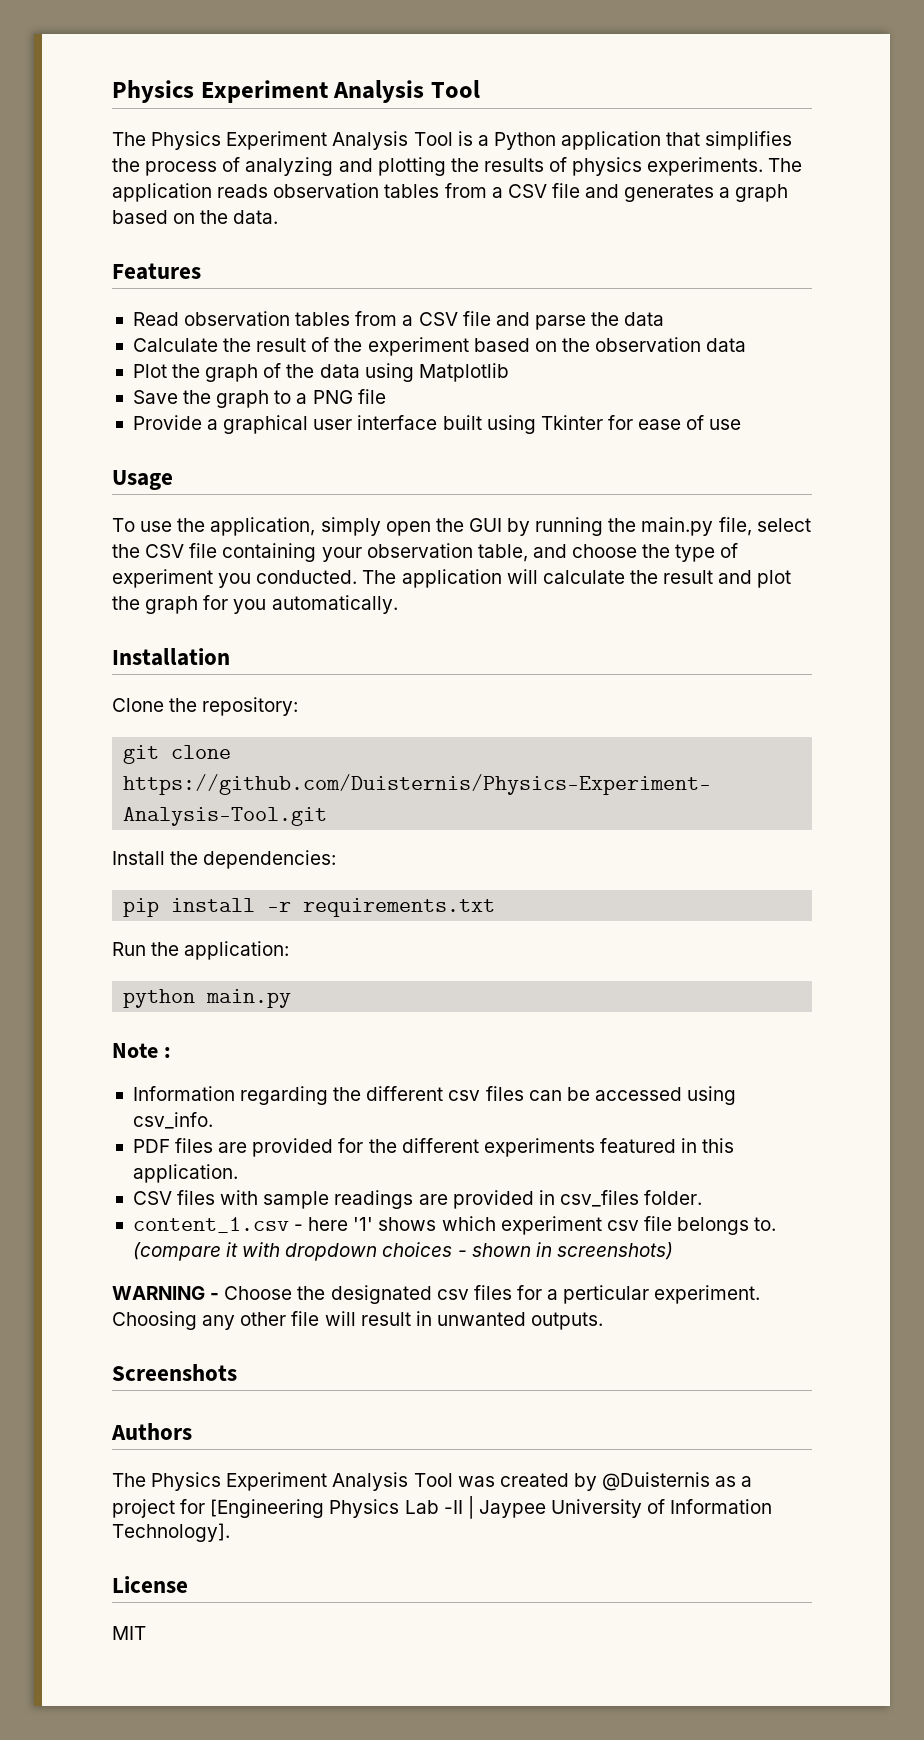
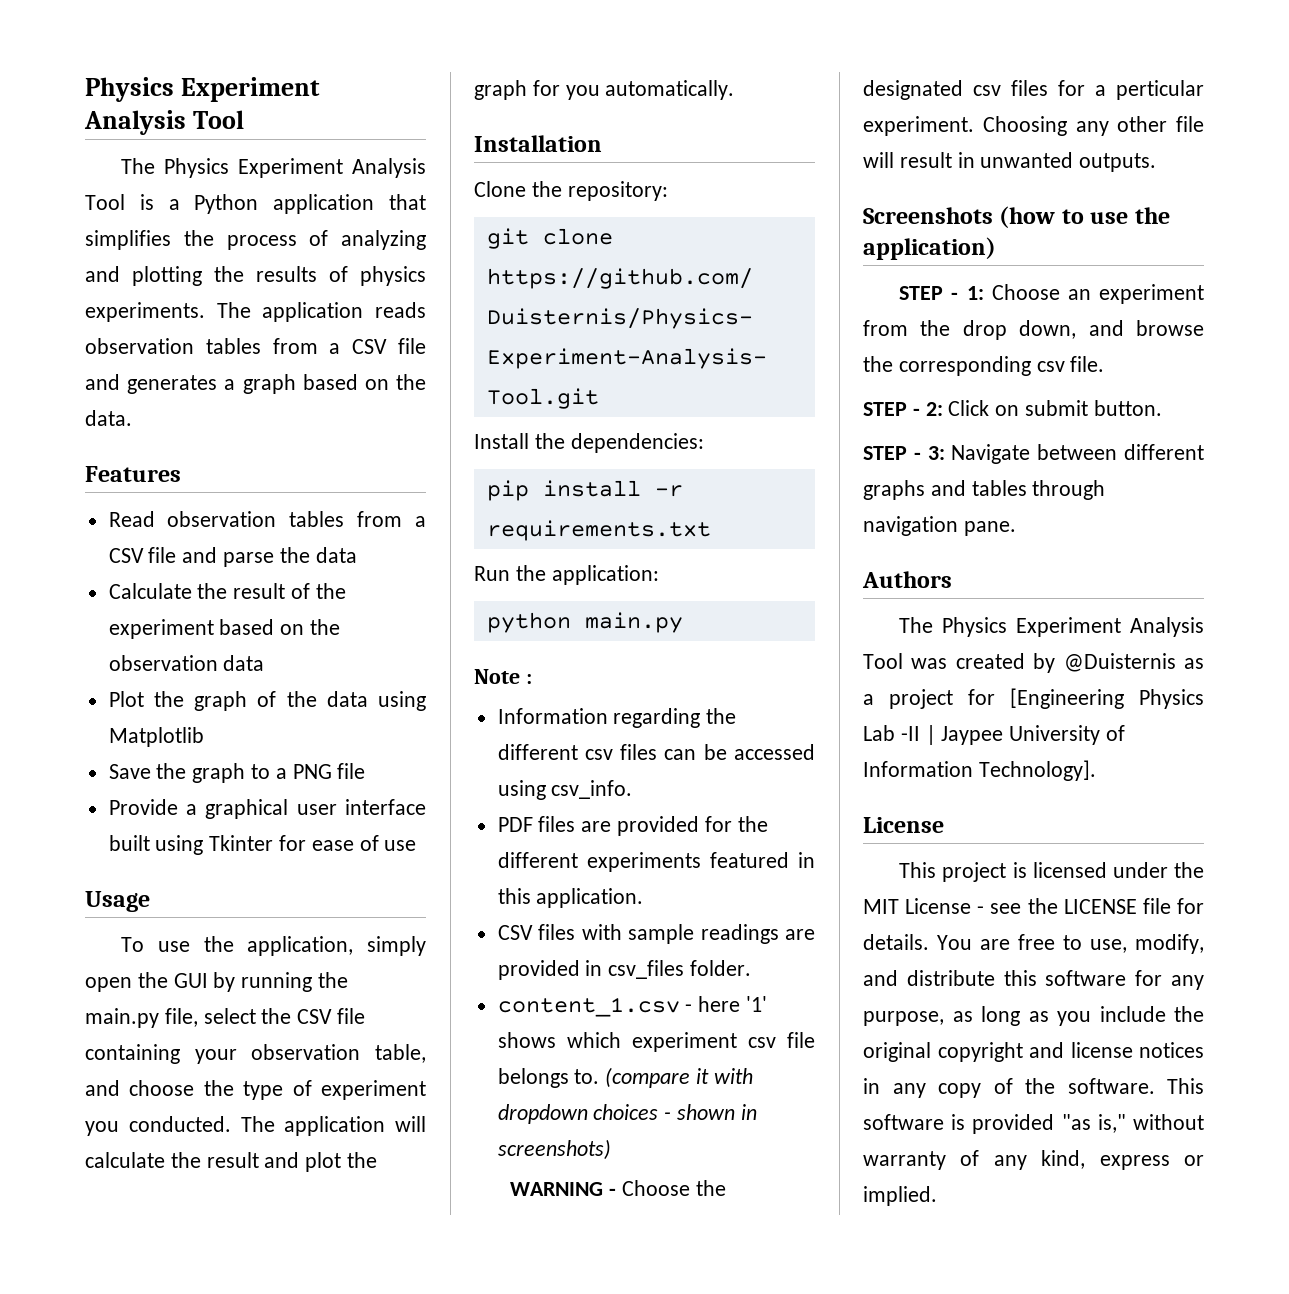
(237, 1372) none -> [999,206,1170,228] [863,237,996,260] [899,284,1204,304] [863,320,1204,340] [863,356,1105,376] [863,400,1162,416] [863,444,1204,464] [863,480,1106,500] [863,516,1016,536] (how to use the application) // STEP - 1: Choose an experiment from the drop down, and browse the corresponding csv file. // STEP - 2: Click on submit button. // STEP - 3: Navigate between different graphs and tables through navigation pane.
[112,1626,146,1640] MIT -> [899,862,1204,882] [863,898,1204,914] [863,934,1204,954] [863,970,1204,990] [863,1006,1204,1026] [863,1042,1204,1062] [863,1078,1204,1098] [863,1114,1204,1134] [863,1150,1204,1170] [863,1186,937,1206] This project is licensed under the MIT License - see the LICENSE file for details. You are free to use, modify, and distribute this software for any purpose, as long as you include the original copyright and license notices in any copy of the software. This software is provided "as is," without warranty of any kind, express or implied.

